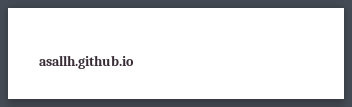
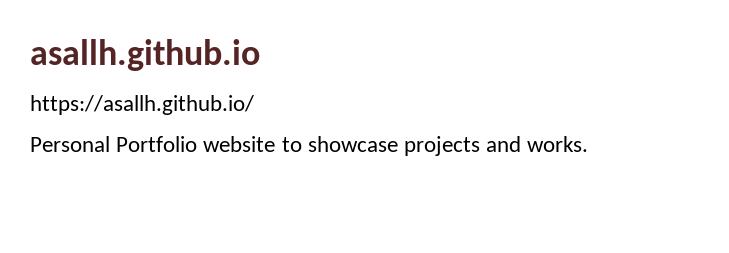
(134, 62) none -> [30,95,254,115] [30,136,589,156] // https://asallh.github.io/ // Personal Portfolio website to showcase projects and works.

